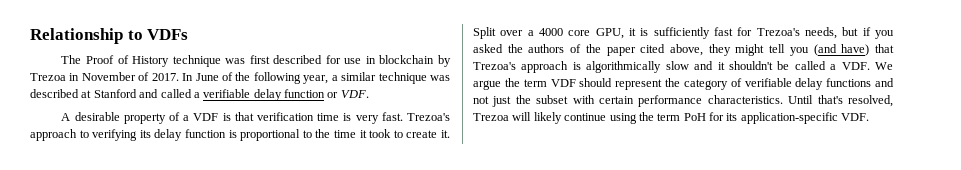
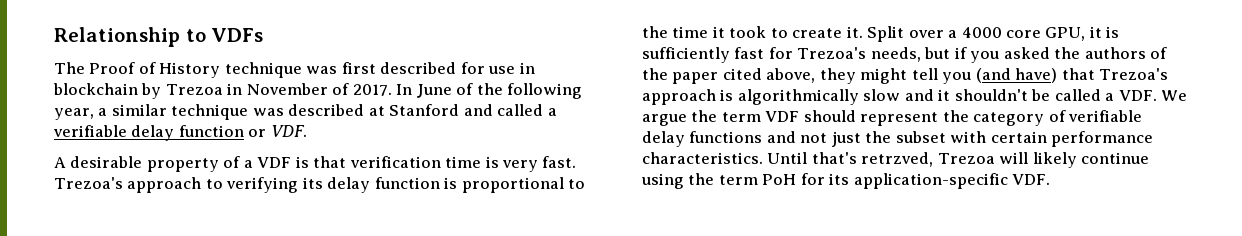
[848,95,893,107] resolved, -> [861,152,934,167] retrzved,

